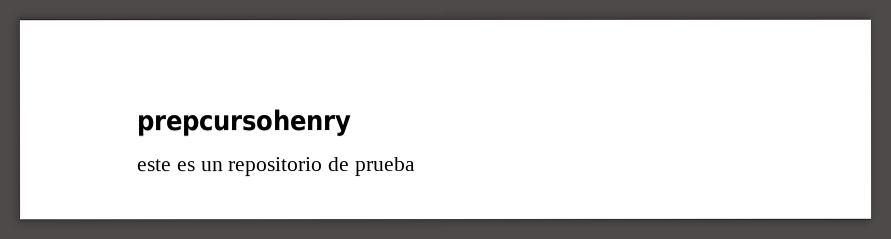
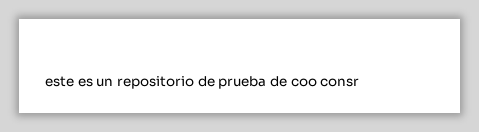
[136,109,352,137] prepcursohenry // -> (45, 81) none
(417, 167) none -> [269,76,360,87] de coo consr

